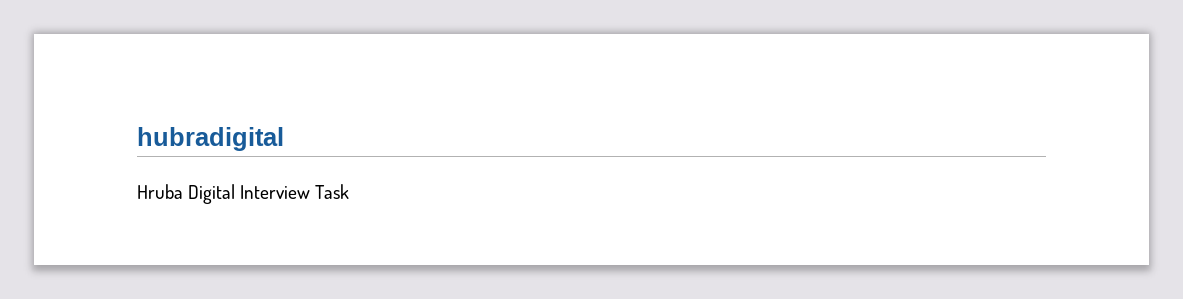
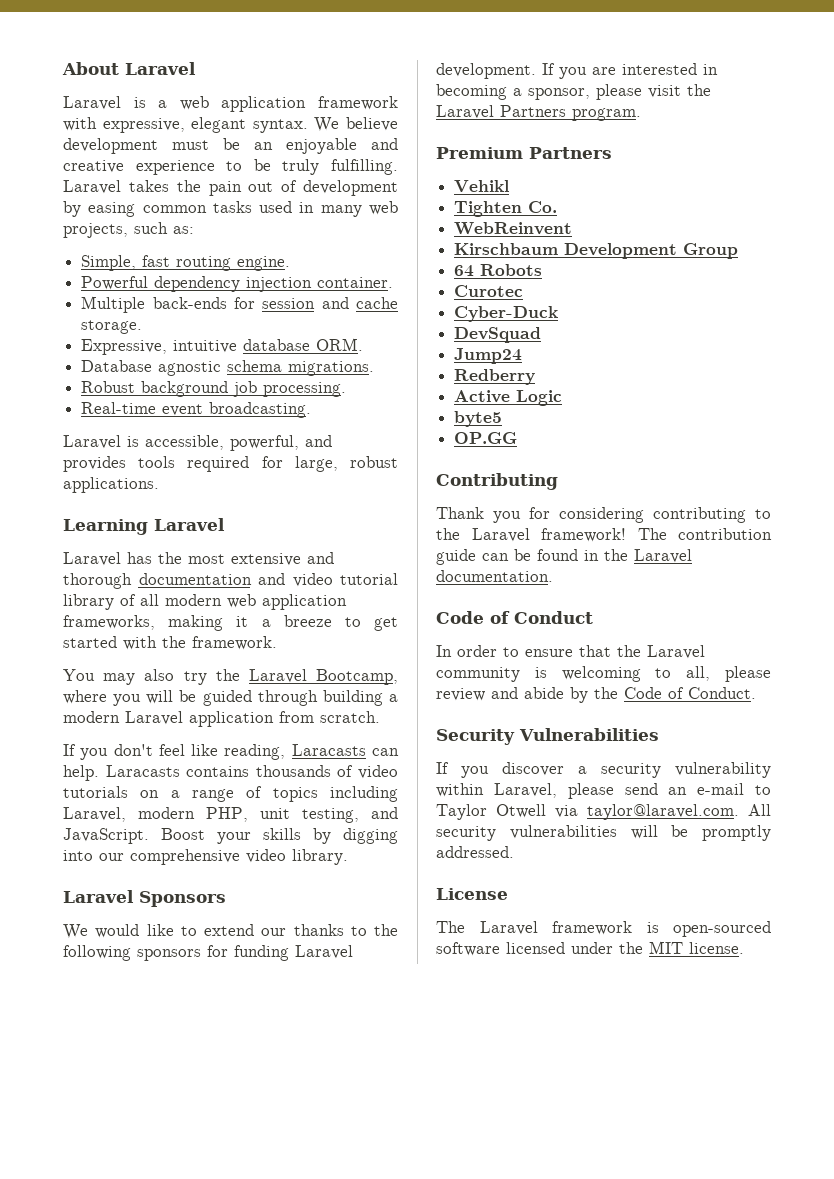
[137,127,284,151] [137,184,350,204] hubradigital // Hruba Digital Interview Task -> [62,62,196,75] [63,96,398,112] [63,117,398,133] [63,138,398,154] [63,159,398,175] [63,180,398,196] [63,201,398,217] [63,222,194,238] [81,255,291,271] [81,276,394,292] [81,296,398,313] [81,320,143,334] [81,338,364,355] [81,360,375,376] [81,381,347,397] [81,402,312,418] [63,435,332,451] [63,456,398,472] [63,477,159,493] [63,518,225,535] [63,552,334,566] [63,573,398,589] [63,594,347,610] [63,615,398,631] [63,636,277,650] [63,669,398,685] [63,690,398,706] [63,711,380,727] [63,744,399,760] [63,765,398,781] [63,786,398,802] [63,807,398,823] [63,828,398,844] [63,849,348,865] [63,890,226,907] [63,924,398,939] [63,945,353,961] [436,63,718,79] [436,84,711,100] [436,105,641,121] [436,147,612,159] [454,180,510,192] [454,201,558,217] [454,222,573,235] [454,243,739,259] [454,264,543,277] [454,285,524,297] [454,306,559,322] [454,327,542,343] [454,348,523,364] [454,369,536,385] [454,390,563,406] [454,411,503,427] [454,432,518,444] [436,473,558,490] [436,507,771,523] [436,528,772,542] [436,549,692,565] [436,570,553,582] [436,611,593,624] [436,645,705,659] [436,666,771,682] [436,687,756,703] [436,728,659,745] [436,762,771,778] [436,783,771,799] [436,804,771,820] [436,825,771,841] [436,846,514,858] [436,888,508,900] [436,921,771,937] [436,941,744,956] About Laravel // Laravel is a web application framework with expressive, elegant syntax. We believe development must be an enjoyable and creative experience to be truly fulfilling. Laravel takes the pain out of development by easing common tasks used in many web projects, such as: // Simple, fast routing engine. // Powerful dependency injection container. // Multiple back-ends for session and cache storage. // Expressive, intuitive database ORM. // Database agnostic schema migrations. // Robust background job processing. // Real-time event broadcasting. // Laravel is accessible, powerful, and provides tools required for large, robust applications. // Learning Laravel // Laravel has the most extensive and thorough documentation and video tutorial library of all modern web application frameworks, making it a breeze to get started with the framework. // You may also try the Laravel Bootcamp, where you will be guided through building a modern Laravel application from scratch. // If you don't feel like reading, Laracasts can help. Laracasts contains thousands of video tutorials on a range of topics including Laravel, modern PHP, unit testing, and JavaScript. Boost your skills by digging into our comprehensive video library. // Laravel Sponsors // We would like to extend our thanks to the following sponsors for funding Laravel development. If you are interested in becoming a sponsor, please visit the Laravel Partners program. // Premium Partners // Vehikl // Tighten Co. // WebReinvent // Kirschbaum Development Group // 64 Robots // Curotec // Cyber-Duck // DevSquad // Jump24 // Redberry // Active Logic // byte5 // OP.GG // Contributing // Thank you for considering contributing to the Laravel framework! The contribution guide can be found in the Laravel documentation. // Code of Conduct // In order to ensure that the Laravel community is welcoming to all, please review and abide by the Code of Conduct. // Security Vulnerabilities // If you discover a security vulnerability within Laravel, please send an e-mail to Taylor Otwell via taylor@laravel.com. All security vulnerabilities will be promptly addressed. // License // The Laravel framework is open-sourced software licensed under the MIT license.

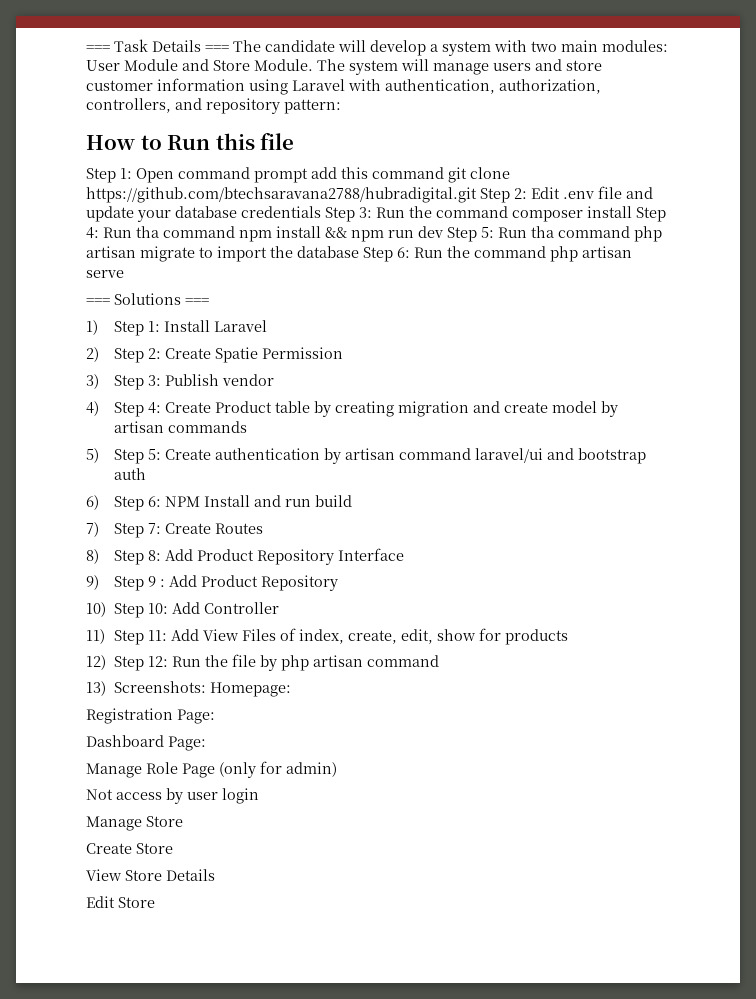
[62,62,196,75] [63,96,398,112] [63,117,398,133] [63,138,398,154] [63,159,398,175] [63,180,398,196] [63,201,398,217] [63,222,194,238] [81,255,291,271] [81,276,394,292] [81,296,398,313] [81,320,143,334] [81,338,364,355] [81,360,375,376] [81,381,347,397] [81,402,312,418] [63,435,332,451] [63,456,398,472] [63,477,159,493] [63,518,225,535] [63,552,334,566] [63,573,398,589] [63,594,347,610] [63,615,398,631] [63,636,277,650] [63,669,398,685] [63,690,398,706] [63,711,380,727] [63,744,399,760] [63,765,398,781] [63,786,398,802] [63,807,398,823] [63,828,398,844] [63,849,348,865] [63,890,226,907] [63,924,398,939] [63,945,353,961] [436,63,718,79] [436,84,711,100] [436,105,641,121] [436,147,612,159] [454,180,510,192] [454,201,558,217] [454,222,573,235] [454,243,739,259] [454,264,543,277] [454,285,524,297] [454,306,559,322] [454,327,542,343] [454,348,523,364] [454,369,536,385] [454,390,563,406] [454,411,503,427] [454,432,518,444] [436,473,558,490] [436,507,771,523] [436,528,772,542] [436,549,692,565] [436,570,553,582] [436,611,593,624] [436,645,705,659] [436,666,771,682] [436,687,756,703] [436,728,659,745] [436,762,771,778] [436,783,771,799] [436,804,771,820] [436,825,771,841] [436,846,514,858] [436,888,508,900] [436,921,771,937] [436,941,744,956] About Laravel // Laravel is a web application framework with expressive, elegant syntax. We believe development must be an enjoyable and creative experience to be truly fulfilling. Laravel takes the pain out of development by easing common tasks used in many web projects, such as: // Simple, fast routing engine. // Powerful dependency injection container. // Multiple back-ends for session and cache storage. // Expressive, intuitive database ORM. // Database agnostic schema migrations. // Robust background job processing. // Real-time event broadcasting. // Laravel is accessible, powerful, and provides tools required for large, robust applications. // Learning Laravel // Laravel has the most extensive and thorough documentation and video tutorial library of all modern web application frameworks, making it a breeze to get started with the framework. // You may also try the Laravel Bootcamp, where you will be guided through building a modern Laravel application from scratch. // If you don't feel like reading, Laracasts can help. Laracasts contains thousands of video tutorials on a range of topics including Laravel, modern PHP, unit testing, and JavaScript. Boost your skills by digging into our comprehensive video library. // Laravel Sponsors // We would like to extend our thanks to the following sponsors for funding Laravel development. If you are interested in becoming a sponsor, please visit the Laravel Partners program. // Premium Partners // Vehikl // Tighten Co. // WebReinvent // Kirschbaum Development Group // 64 Robots // Curotec // Cyber-Duck // DevSquad // Jump24 // Redberry // Active Logic // byte5 // OP.GG // Contributing // Thank you for considering contributing to the Laravel framework! The contribution guide can be found in the Laravel documentation. // Code of Conduct // In order to ensure that the Laravel community is welcoming to all, please review and abide by the Code of Conduct. // Security Vulnerabilities // If you discover a security vulnerability within Laravel, please send an e-mail to Taylor Otwell via taylor@laravel.com. All security vulnerabilities will be promptly addressed. // License // The Laravel framework is open-sourced software licensed under the MIT license. -> [86,39,668,56] [86,59,602,75] [86,78,601,95] [86,98,341,114] [86,133,295,150] [86,167,510,183] [86,186,653,203] [86,206,666,222] [86,226,662,242] [86,246,632,262] [86,270,124,278] [86,293,209,305] [86,320,268,336] [86,347,344,363] [86,374,275,390] [86,401,619,417] [114,421,248,433] [86,448,647,464] [114,468,147,480] [86,495,353,511] [86,522,264,538] [86,548,405,565] [86,575,339,591] [86,602,280,618] [86,628,569,645] [86,654,440,671] [86,681,292,697] [86,708,215,724] [86,735,206,751] [86,761,337,778] [86,788,259,804] [86,816,183,831] [86,843,173,854] [86,869,215,881] [86,896,155,908] === Task Details === The candidate will develop a system with two main modules: User Module and Store Module. The system will manage users and store customer information using Laravel with authentication, authorization, controllers, and repository pattern: // How to Run this file // Step 1: Open command prompt add this command git clone https://github.com/btechsaravana2788/hubradigital.git Step 2: Edit .env file and update your database credentials Step 3: Run the command composer install Step 4: Run tha command npm install && npm run dev Step 5: Run tha command php artisan migrate to import the database Step 6: Run the command php artisan serve // === Solutions === // 1) Step 1: Install Laravel // 2) Step 2: Create Spatie Permission // 3) Step 3: Publish vendor // 4) Step 4: Create Product table by creating migration and create model by artisan commands // 5) Step 5: Create authentication by artisan command laravel/ui and bootstrap auth // 6) Step 6: NPM Install and run build // 7) Step 7: Create Routes // 8) Step 8: Add Product Repository Interface // 9) Step 9 : Add Product Repository // 10) Step 10: Add Controller // 11) Step 11: Add View Files of index, create, edit, show for products // 12) Step 12: Run the file by php artisan command // 13) Screenshots: Homepage: // Registration Page: // Dashboard Page: // Manage Role Page (only for admin) // Not access by user login // Manage Store // Create Store // View Store Details // Edit Store

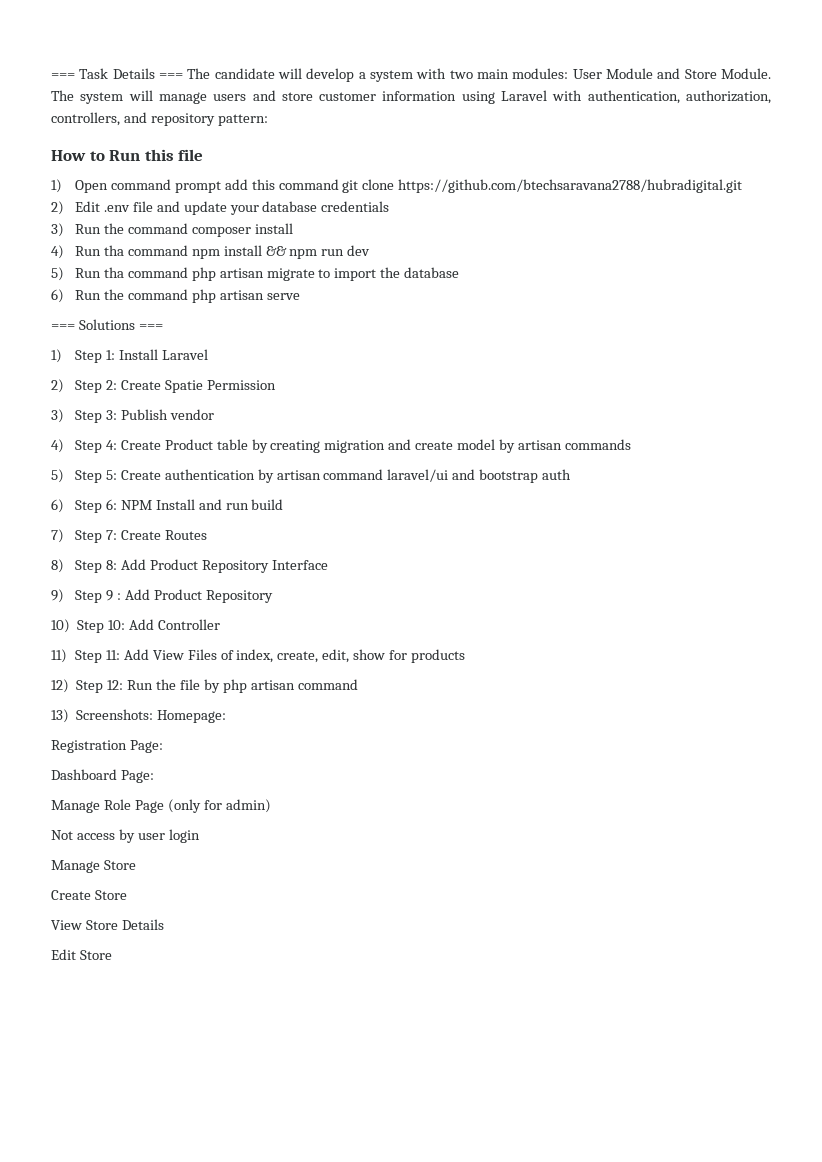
[86,168,132,183] Step 1: -> [51,179,62,193] 1)
[480,188,527,203] Step 2: -> [51,201,64,215] // 2)
[325,207,372,222] Step 3: -> [51,223,64,237] // 3)
[636,207,666,222] [86,227,99,239] Step 4: -> [51,245,64,259] // 4)
[447,227,494,242] Step 5: -> [51,267,64,281] // 5)
[363,247,410,262] Step 6: -> [51,289,64,303] // 6)

